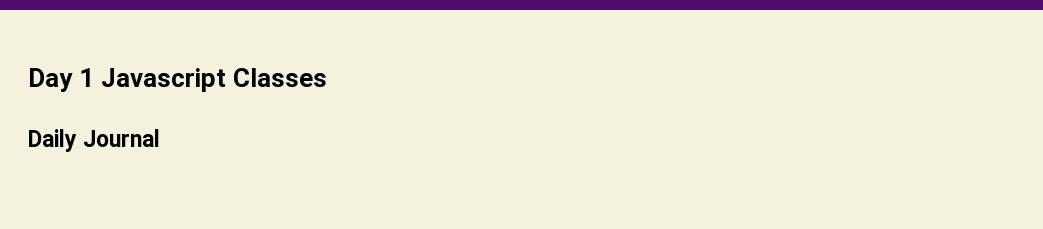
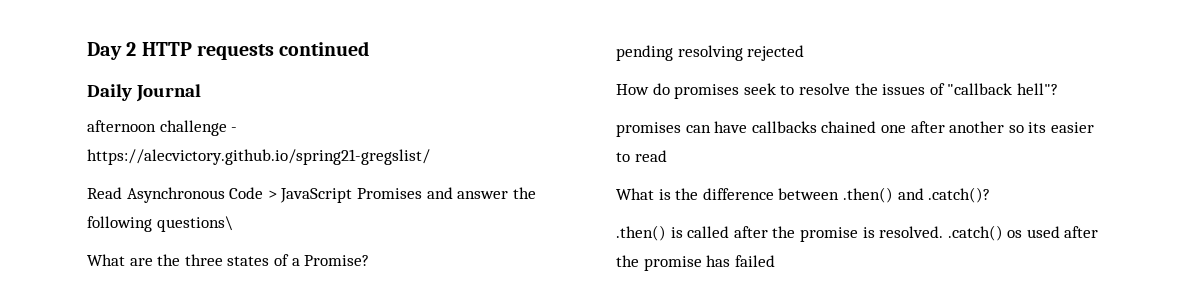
[79,68,328,92] [28,129,161,152] 1 Javascript Classes // Daily Journal -> [126,41,370,60] [87,84,201,102] [87,120,238,136] [87,149,430,165] [87,187,536,203] [87,216,233,232] [87,254,370,266] [616,45,805,61] [616,83,1058,99] [616,121,1094,137] [616,150,667,162] [616,187,991,203] [616,225,1099,242] [616,255,775,271] 2 HTTP requests continued // Daily Journal // afternoon challenge - https://alecvictory.github.io/spring21-gregslist/ // Read Asynchronous Code > JavaScript Promises and answer the following questions\ // What are the three states of a Promise? // pending resolving rejected // How do promises seek to resolve the issues of "callback hell"? // promises can have callbacks chained one after another so its easier to read // What is the difference between .then() and .catch()? // .then() is called after the promise is resolved. .catch() os used after the promise has failed

